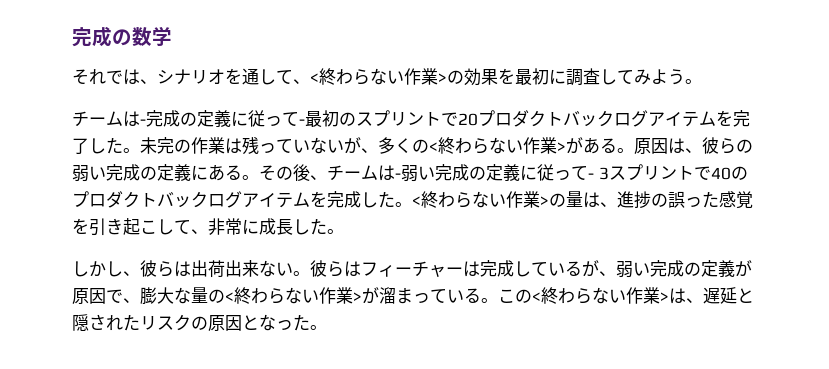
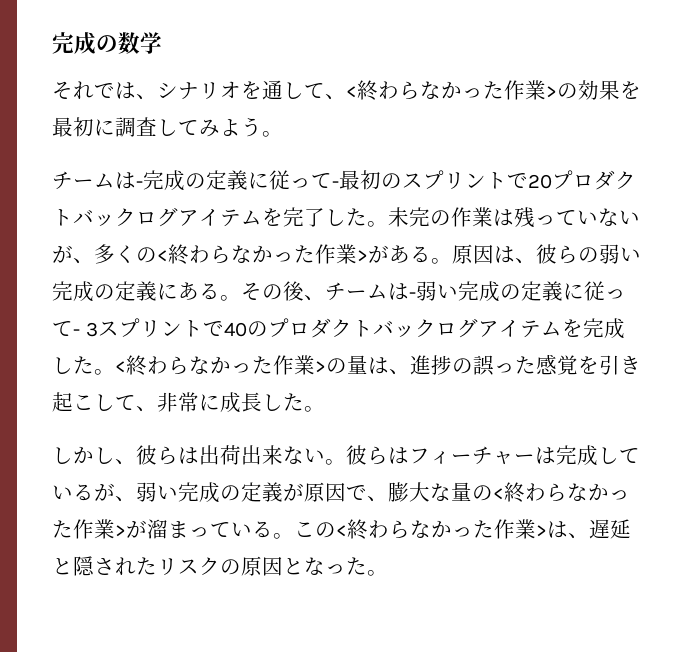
[387,70,404,84] い -> [441,81,504,99] かった
[506,139,523,153] い -> [252,245,315,263] かった
[489,193,506,207] い -> [210,356,273,374] かった
[302,289,319,303] い -> [588,483,630,501] [52,520,73,538] かった
[609,289,626,303] い -> [431,520,494,538] かった

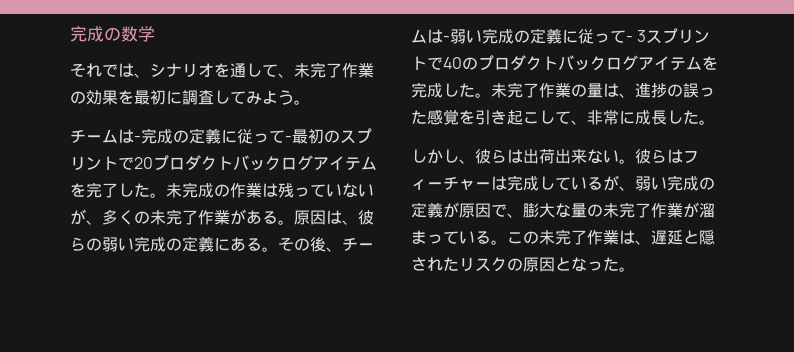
[346,80,557,101] <終わらなかった作業> -> [294,62,374,78] 未完了作業
(430, 217) none -> [198,183,214,198] 成
[157,244,368,265] <終わらなかった作業> -> [150,209,230,225] 未完了作業
[115,355,326,376] <終わらなかった作業> -> [491,82,571,98] 未完了作業
[493,482,630,503] [52,519,126,539] <終わらなかった作業> -> [603,202,683,218] 未完了作業
[336,519,547,540] <終わらなかった作業> -> [539,229,619,245] 未完了作業

